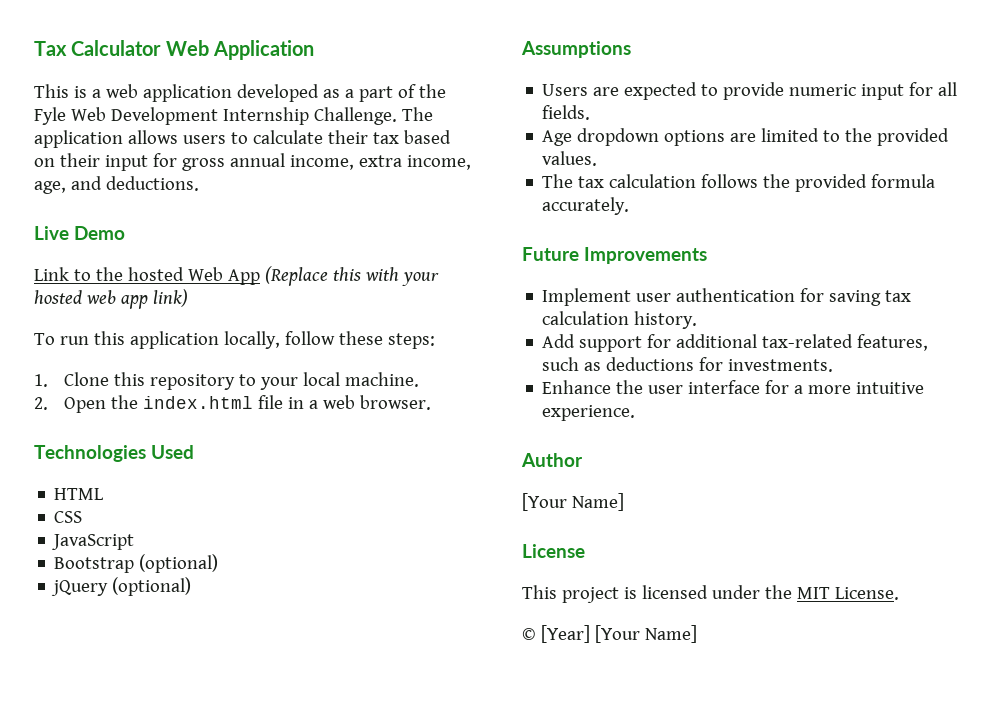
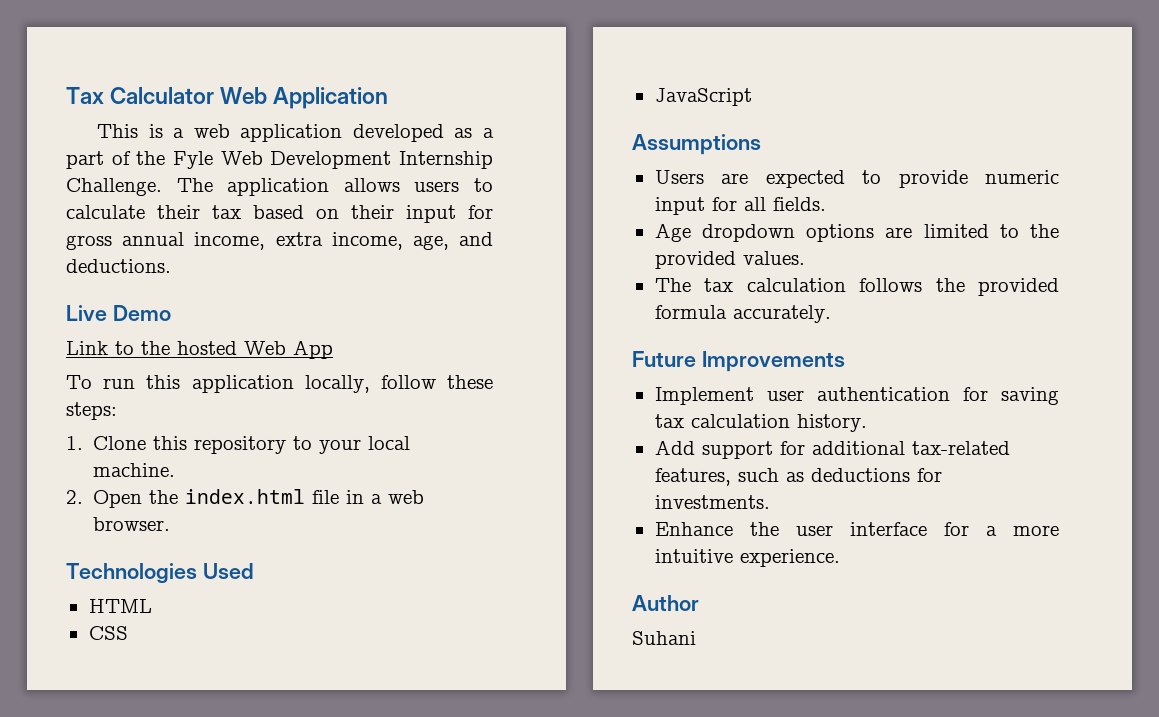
[264,266,439,286] [34,289,188,309] (Replace this with your hosted web app link) -> (333, 349) none
[54,554,219,573] [51,577,192,596] // Bootstrap (optional) // jQuery (optional) -> (752, 97) none
[522,493,624,511] [522,544,585,558] [522,585,899,603] [522,625,697,643] [Your Name] // License // This project is licensed under the MIT License. // © [Year] [Your Name] -> [632,631,696,645] Suhani

